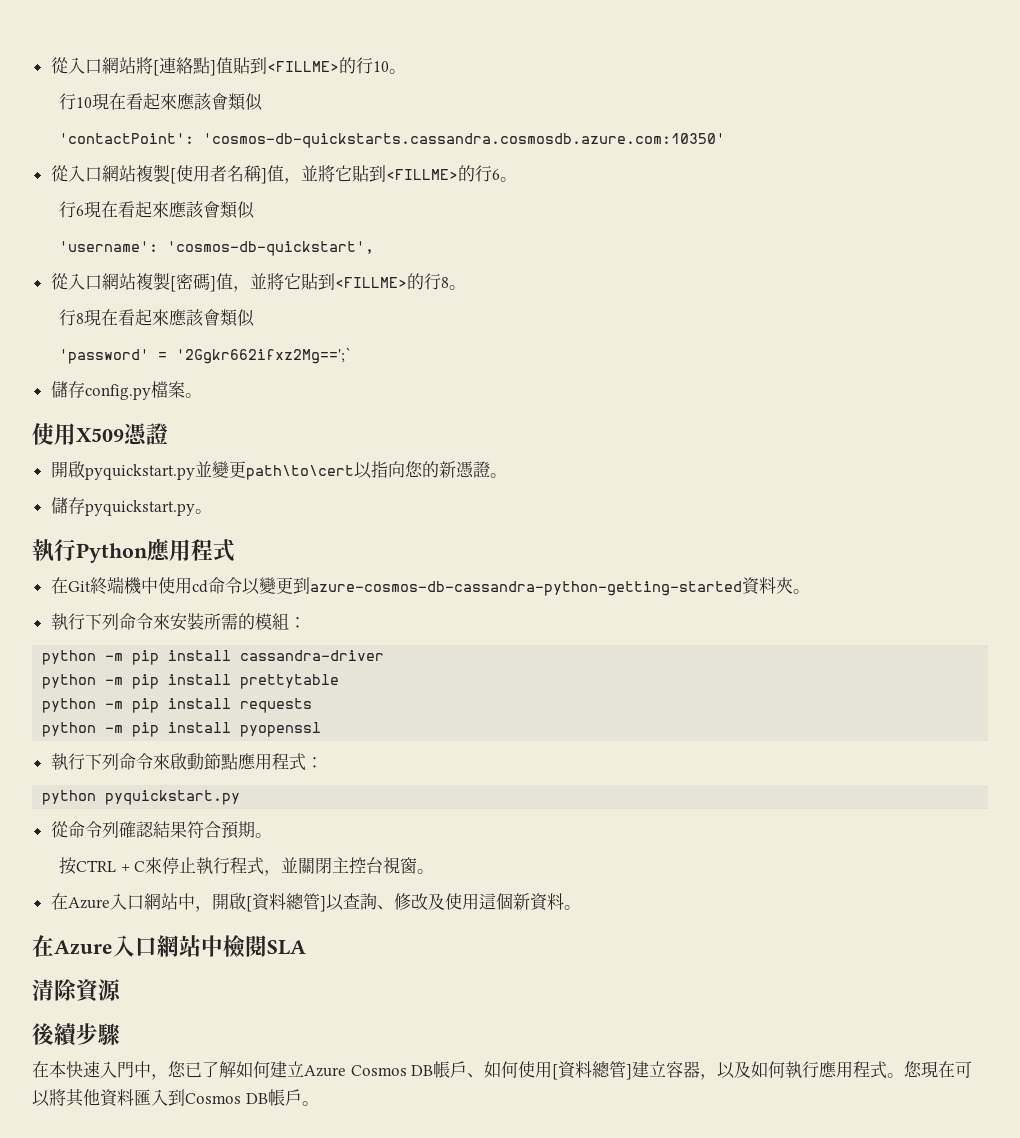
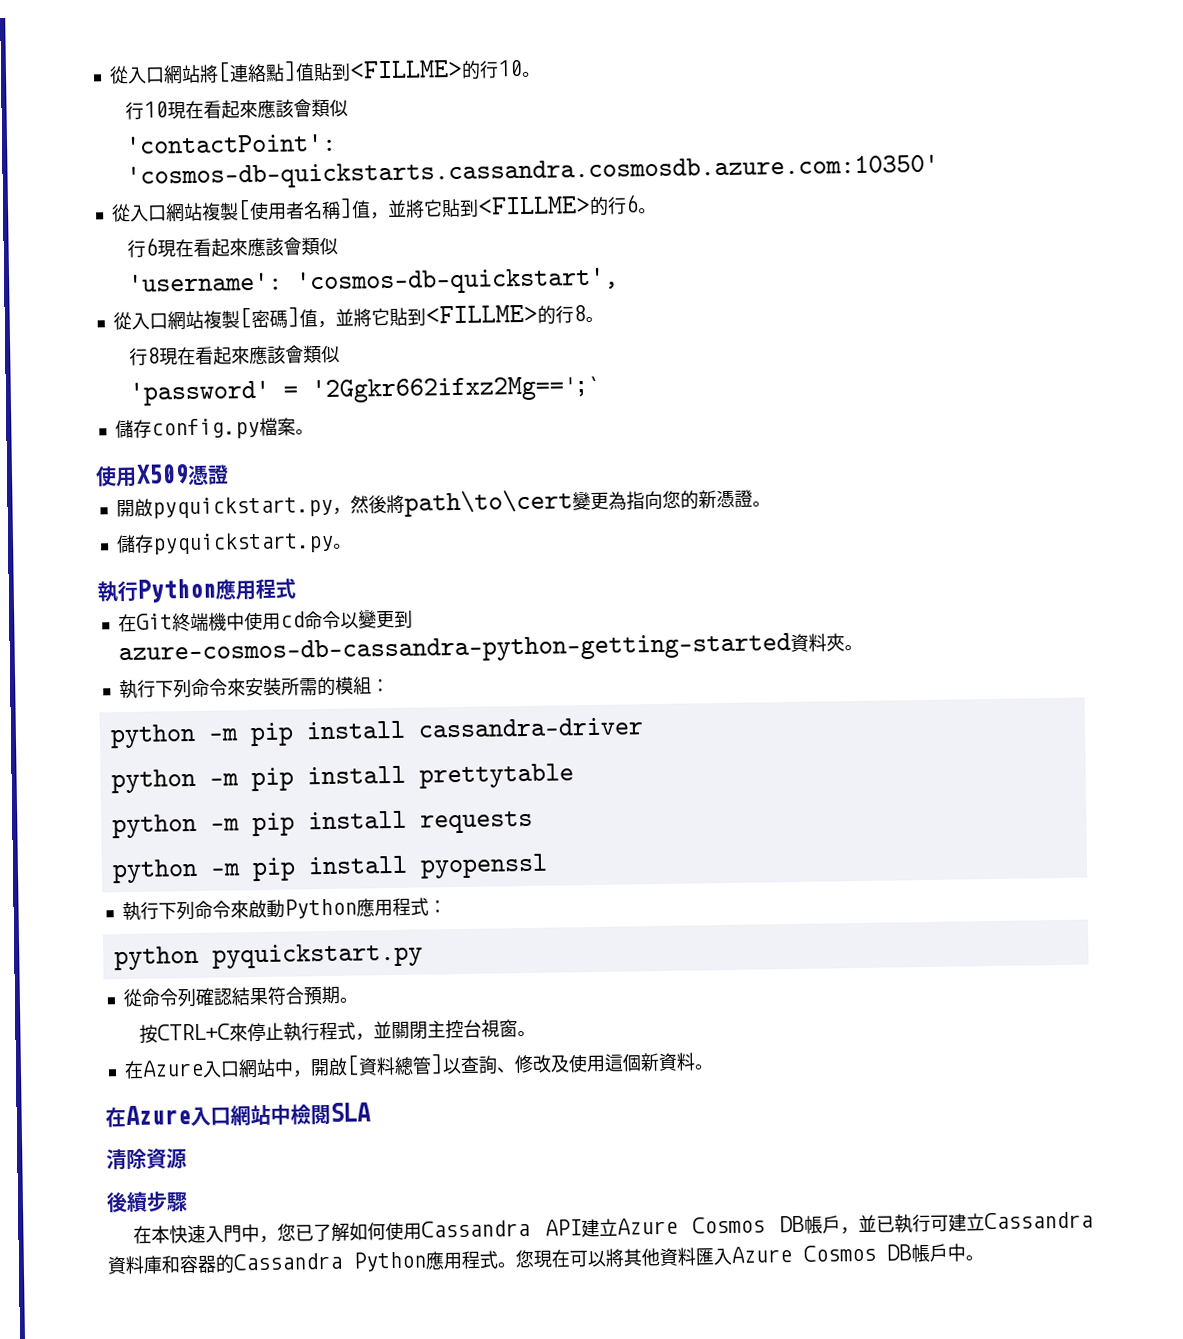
[194,461,372,480] 並變更path\to\cert以 -> [331,489,627,517] ，然後將path\to\cert變更為
[203,753,238,770] 節點 -> [283,898,357,919] Python
[75,860,146,872] CTRL + C -> [156,1023,230,1041] CTRL+C
(270, 1069) none -> [384,1219,582,1241] 使用Cassandra API
[467,1061,820,1080] 、如何使用[資料總管]建立容器，以及如何執行 -> [840,1211,1093,1235] [107,1251,427,1275] ，並已執行可建立Cassandra資料庫和容器的Cassandra Python
[168,1089,302,1106] 到Cosmos DB帳戶 -> [731,1243,966,1263] Azure Cosmos DB帳戶中

